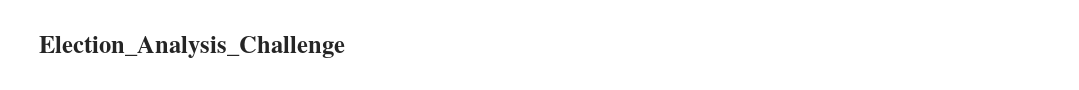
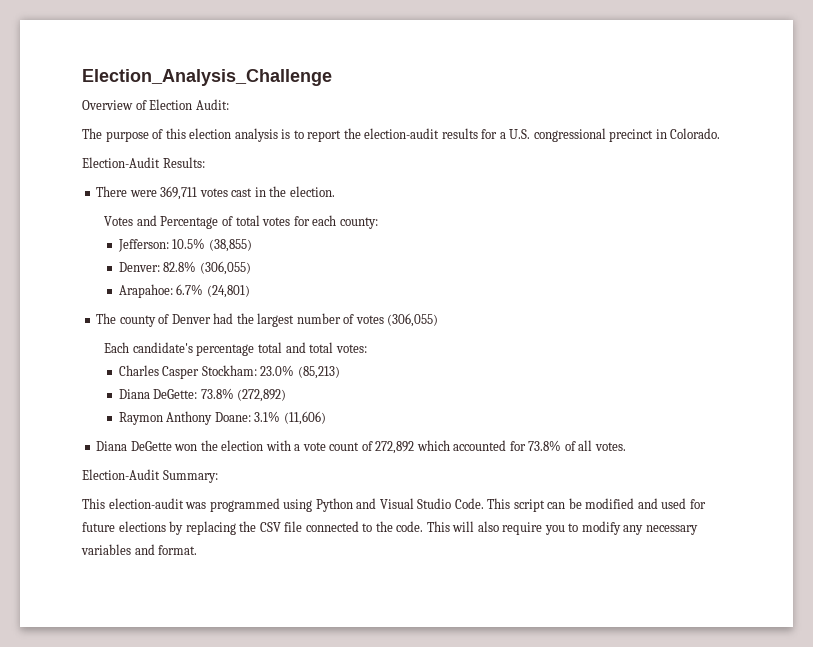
(345, 47) none -> [82,99,229,110] [82,128,721,142] [82,157,205,168] [96,186,335,200] [104,215,378,229] [117,238,252,252] [118,261,251,275] [118,284,250,298] [96,313,439,327] [104,342,367,356] [118,365,340,379] [118,388,287,402] [118,411,326,425] [96,440,626,454] [82,469,218,483] [82,498,706,512] [82,521,698,535] [81,544,198,555] // Overview of Election Audit: // The purpose of this election analysis is to report the election-audit results for a U.S. congressional precinct in Colorado. // Election-Audit Results: // There were 369,711 votes cast in the election. // Votes and Percentage of total votes for each county: // Jefferson: 10.5% (38,855) // Denver: 82.8% (306,055) // Arapahoe: 6.7% (24,801) // The county of Denver had the largest number of votes (306,055) // Each candidate's percentage total and total votes: // Charles Casper Stockham: 23.0% (85,213) // Diana DeGette: 73.8% (272,892) // Raymon Anthony Doane: 3.1% (11,606) // Diana DeGette won the election with a vote count of 272,892 which accounted for 73.8% of all votes. // Election-Audit Summary: // This election-audit was programmed using Python and Visual Studio Code. This script can be modified and used for future elections by replacing the CSV file connected to the code. This will also require you to modify any necessary variables and format.

